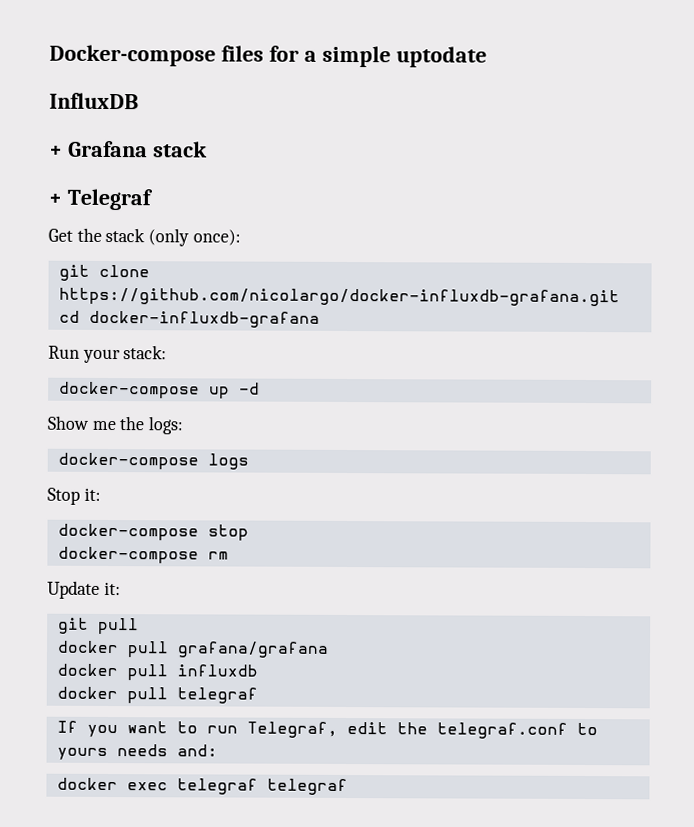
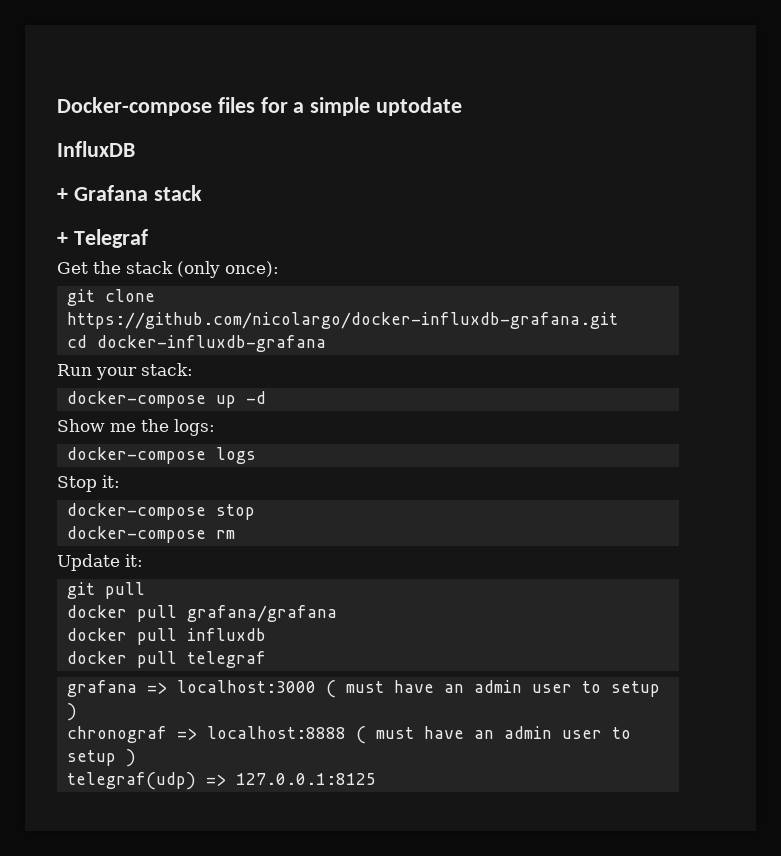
[56,720,598,739] [56,744,218,761] [56,777,348,796] If you want to run Telegraf, edit the telegraf.conf to yours needs and: // docker exec telegraf telegraf -> [66,680,660,698] [66,703,77,721] [66,726,631,744] [66,749,136,767] [66,772,376,790] grafana => localhost:3000 ( must have an admin user to setup ) // chronograf => localhost:8888 ( must have an admin user to setup ) // telegraf(udp) => 127.0.0.1:8125

